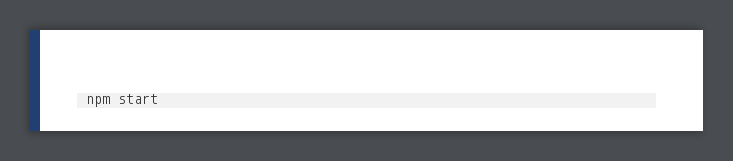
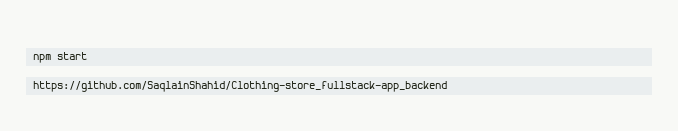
(158, 99) none -> [32,81,447,92] // https://github.com/SaqlainShahid/Clothing-store_fullstack-app_backend

